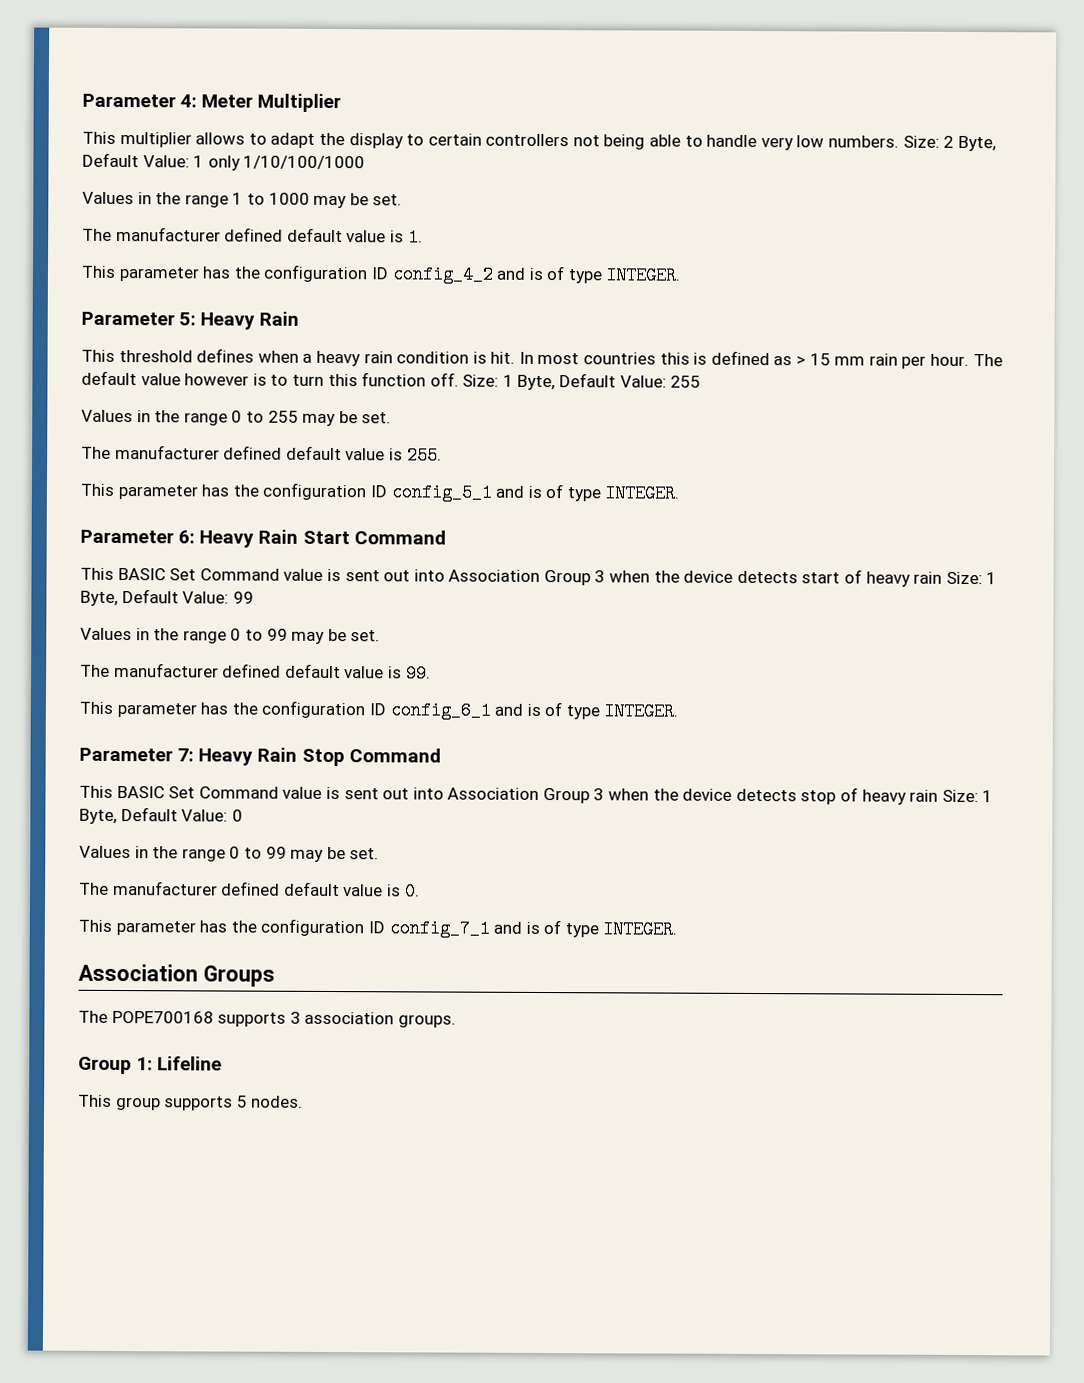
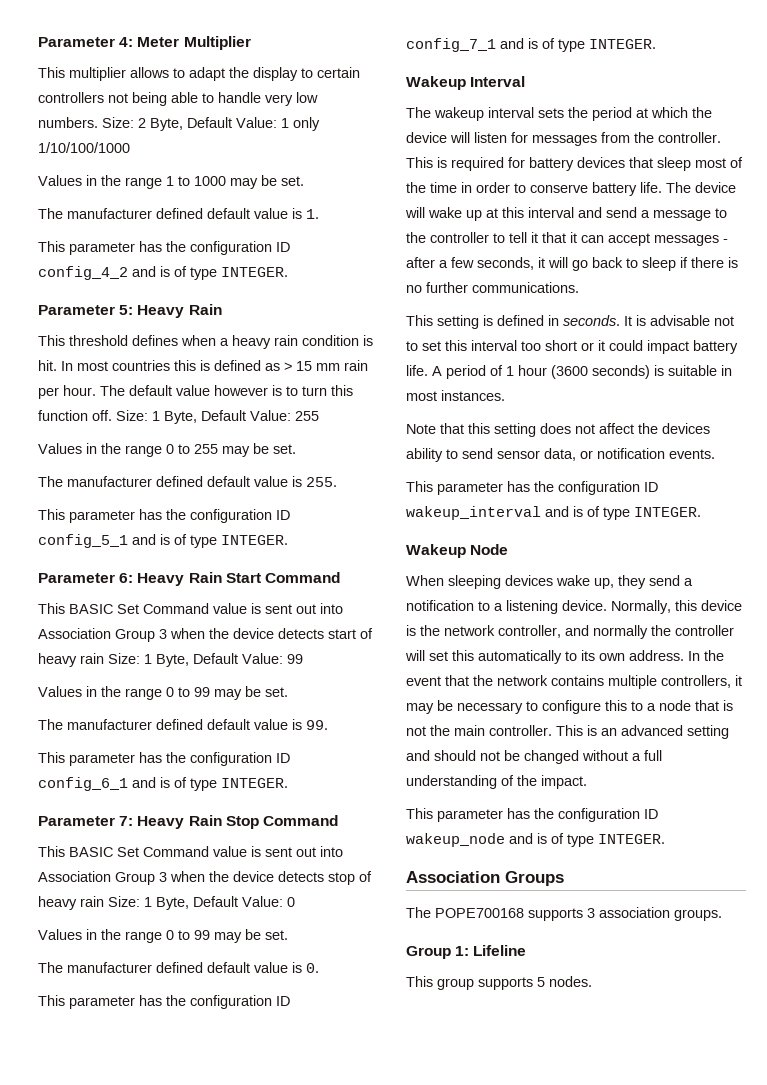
(678, 929) none -> [406,76,526,90] [406,107,712,121] [406,132,721,146] [406,157,743,171] [406,182,736,196] [405,207,727,221] [406,232,728,246] [406,257,738,271] [406,282,579,293] [406,315,734,329] [406,340,738,354] [406,365,732,379] [406,390,505,401] [406,423,710,437] [406,448,715,462] [406,481,658,495] [406,506,701,520] [406,544,509,558] [406,575,693,589] [406,600,742,614] [406,625,734,639] [405,650,724,664] [406,675,742,689] [406,700,733,714] [406,725,729,739] [406,750,662,764] [406,775,587,789] [406,808,658,822] [406,833,665,847] // Wakeup Interval // The wakeup interval sets the period at which the device will listen for messages from the controller. This is required for battery devices that sleep most of the time in order to conserve battery life. The device will wake up at this interval and send a message to the controller to tell it that it can accept messages - after a few seconds, it will go back to sleep if there is no further communications. // This setting is defined in seconds. It is advisable not to set this interval too short or it could impact battery life. A period of 1 hour (3600 seconds) is suitable in most instances. // Note that this setting does not affect the devices ability to send sensor data, or notification events. // This parameter has the configuration ID wakeup_interval and is of type INTEGER. // Wakeup Node // When sleeping devices wake up, they send a notification to a listening device. Normally, this device is the network controller, and normally the controller will set this automatically to its own address. In the event that the network contains multiple controllers, it may be necessary to configure this to a node that is not the main controller. This is an advanced setting and should not be changed without a full understanding of the impact. // This parameter has the configuration ID wakeup_node and is of type INTEGER.

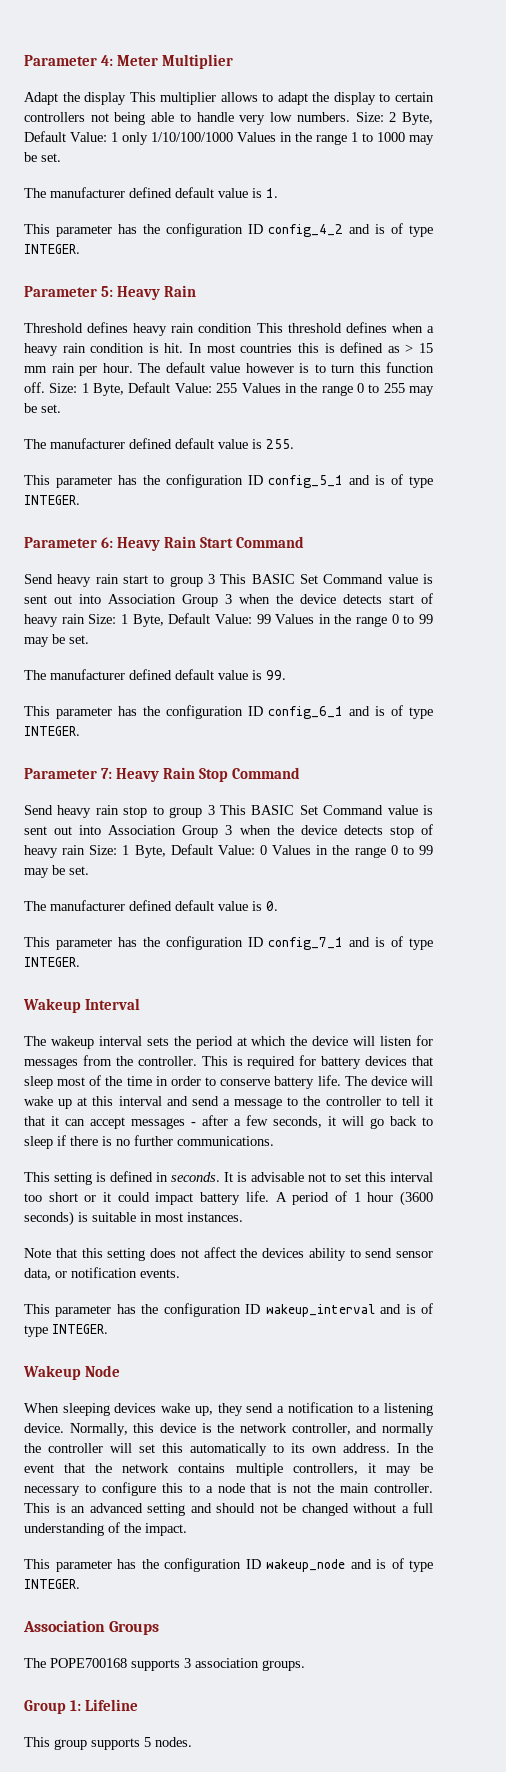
(251, 43) none -> [24,92,127,105] Adapt the display
(130, 147) // -> (233, 137) none
(222, 309) none -> [24,322,253,336] Threshold defines heavy rain condition
(319, 416) // -> (238, 388) none
(340, 577) none -> [24,574,216,587] Send heavy rain start to group 3
(303, 659) // -> (271, 619) none
(338, 820) none -> [24,805,215,818] Send heavy rain stop to group 3
(295, 902) // -> (267, 850) none

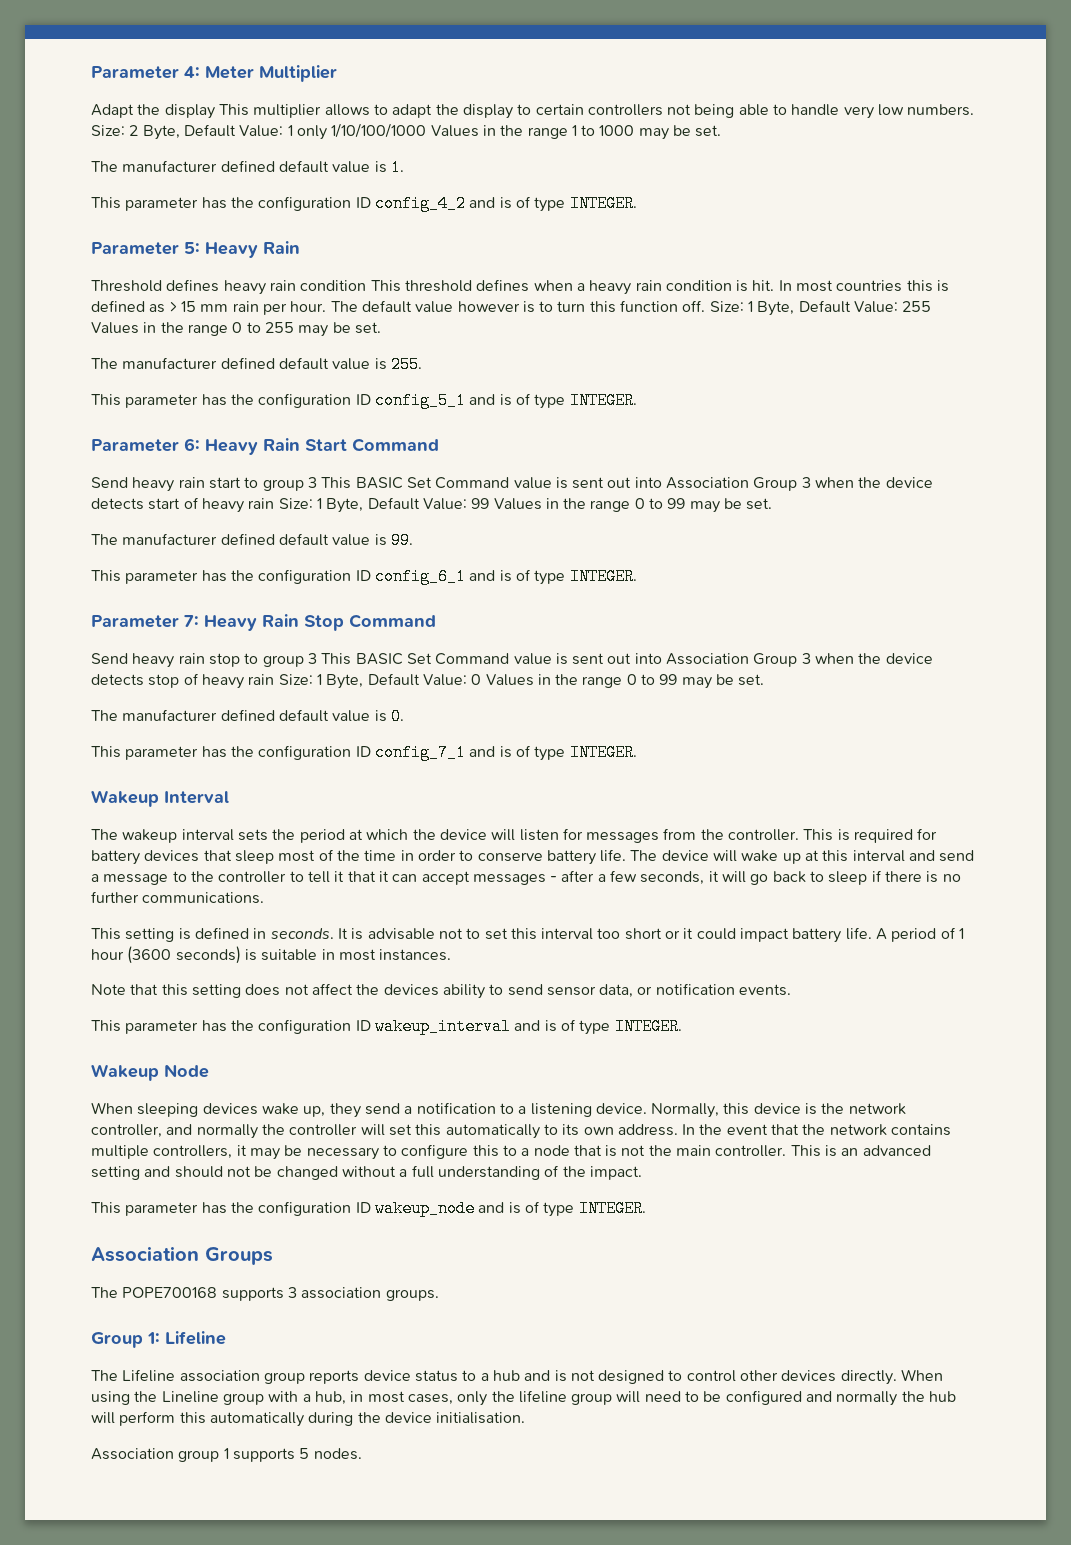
[24,1737,87,1750] This group -> [91,1369,944,1385] [91,1390,957,1406] [91,1411,526,1427] [91,1448,229,1462] The Lifeline association group reports device status to a hub and is not designed to control other devices directly. When using the Lineline group with a hub, in most cases, only the lifeline group will need to be configured and normally the hub will perform this automatically during the device initialisation. // Association group 1

